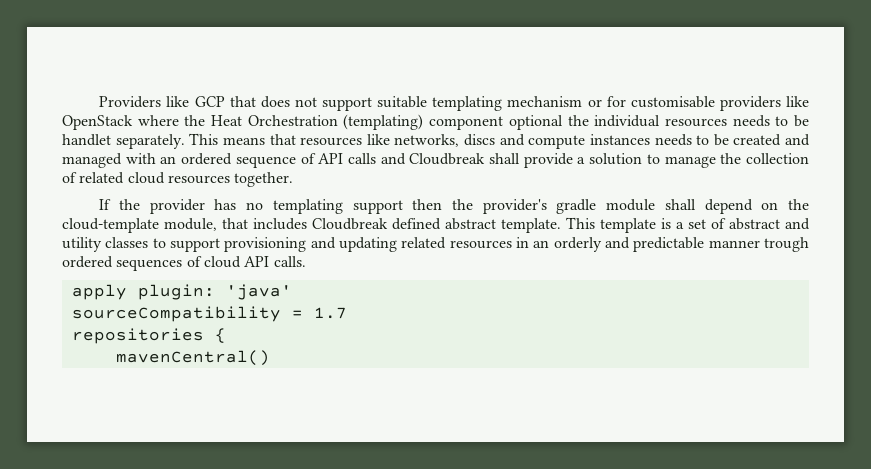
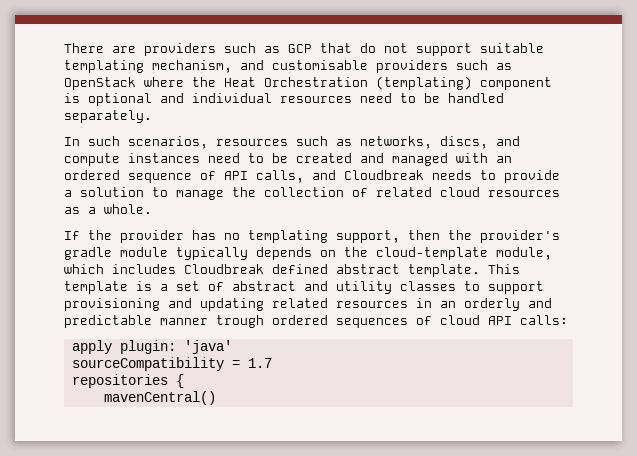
[99,96,190,108] Providers like -> [64,43,280,56] There are providers such as
[260,96,290,108] does -> [360,43,376,53] do
[507,96,809,111] mechanism or for customisable providers like -> [152,60,512,73] mechanism, and customisable providers such as
[508,115,589,130] optional the -> [64,93,184,106] is optional and
[732,115,810,127] [62,134,111,146] needs to be handlet -> [360,93,504,103] need to be handled
[189,133,495,147] This means that resources like networks, discs -> [64,136,488,149] // In such scenarios, resources such as networks, discs,
[654,134,692,146] needs -> [208,153,240,163] need
[347,153,376,164] calls -> [256,170,304,183] calls,
[489,153,521,164] shall -> [432,170,496,180] needs to
[234,172,294,187] together. -> [64,204,152,214] as a whole.
[352,200,403,214] support -> [336,230,400,243] support,
[664,199,753,214] shall depend -> [176,247,312,260] typically depends
[222,218,248,229] that -> [64,264,104,274] which
[273,256,306,267] calls. -> [520,315,568,325] calls:

